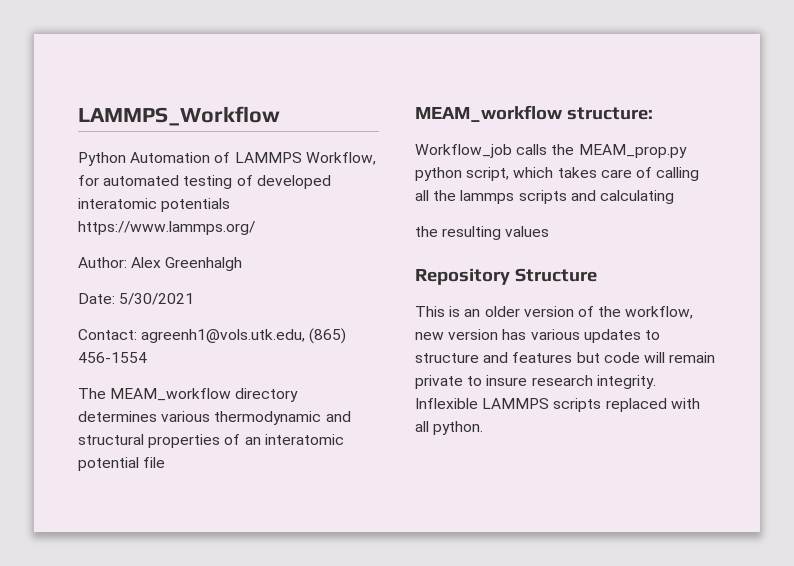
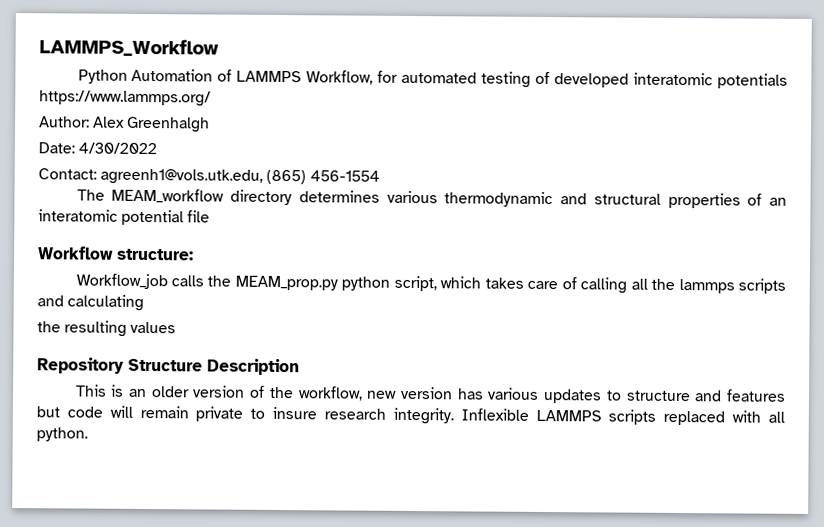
[119,293,195,305] 5/30/2021 -> [78,142,158,155] 4/30/2022
[415,105,563,122] MEAM_workflow -> [38,246,114,260] Workflow
(597, 275) none -> [207,358,300,376] Description

